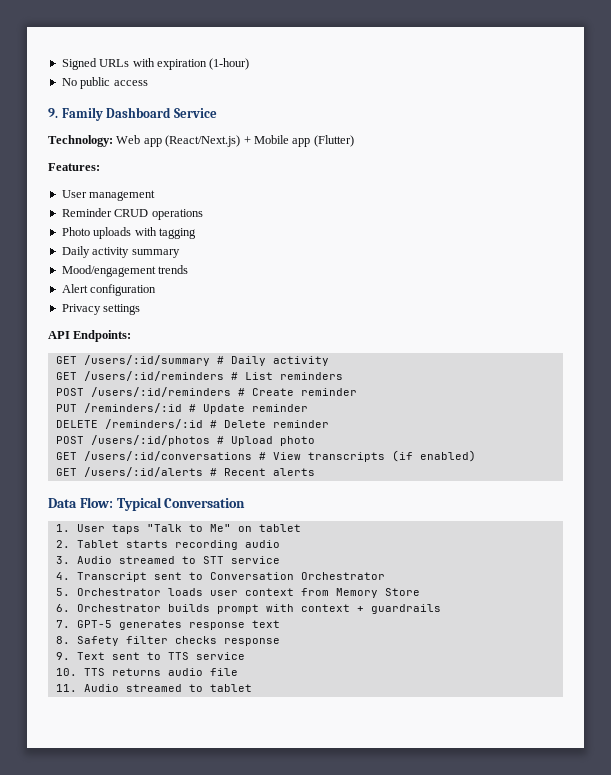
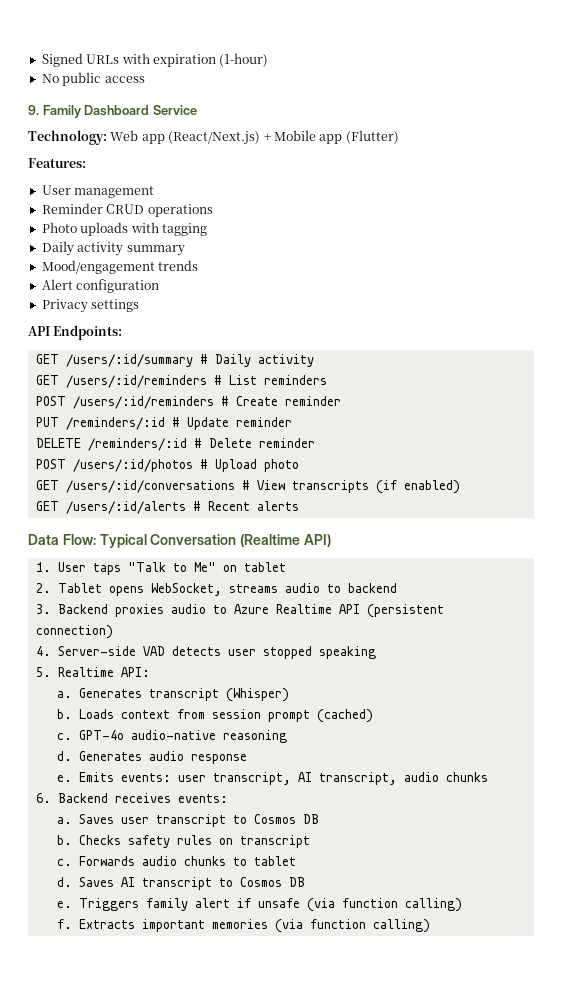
(246, 503) none -> [240,534,331,547] (Realtime API)
[125,540,280,550] starts recording audio -> [108,583,397,596] opens WebSocket, streams audio to backend
[76,556,280,564] [55,572,385,582] [55,588,420,598] [55,604,441,614] [55,620,280,630] [55,636,280,646] [55,652,245,660] [55,668,238,676] [55,684,252,692] Audio streamed to STT service // 4. Transcript sent to Conversation Orchestrator // 5. Orchestrator loads user context from Memory Store // 6. Orchestrator builds prompt with context + guardrails // 7. GPT-5 generates response text // 8. Safety filter checks response // 9. Text sent to TTS service // 10. TTS returns audio file // 11. Audio streamed to tablet -> [57,604,444,618] [35,625,113,639] [35,646,376,659] [35,667,150,677] [56,688,289,702] [56,709,373,723] [56,730,287,743] [56,751,247,764] [56,772,488,785] [35,793,228,803] [56,814,319,827] [56,835,310,848] [56,856,296,866] [56,877,305,890] [56,898,462,912] [56,919,430,933] Backend proxies audio to Azure Realtime API (persistent connection) // 4. Server-side VAD detects user stopped speaking // 5. Realtime API: // a. Generates transcript (Whisper) // b. Loads context from session prompt (cached) // c. GPT-4o audio-native reasoning // d. Generates audio response // e. Emits events: user transcript, AI transcript, audio chunks // 6. Backend receives events: // a. Saves user transcript to Cosmos DB // b. Checks safety rules on transcript // c. Forwards audio chunks to tablet // d. Saves AI transcript to Cosmos DB // e. Triggers family alert if unsafe (via function calling) // f. Extracts important memories (via function calling)

